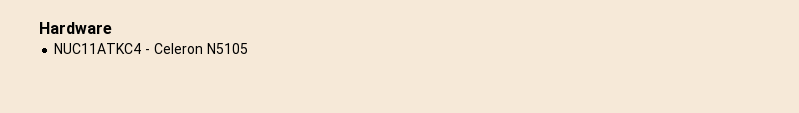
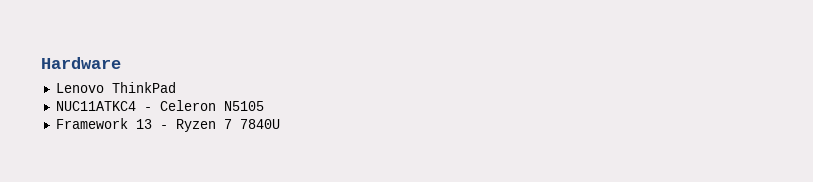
(112, 28) none -> [55,82,176,93] // Lenovo ThinkPad
(248, 48) none -> [55,118,280,132] // Framework 13 - Ryzen 7 7840U

